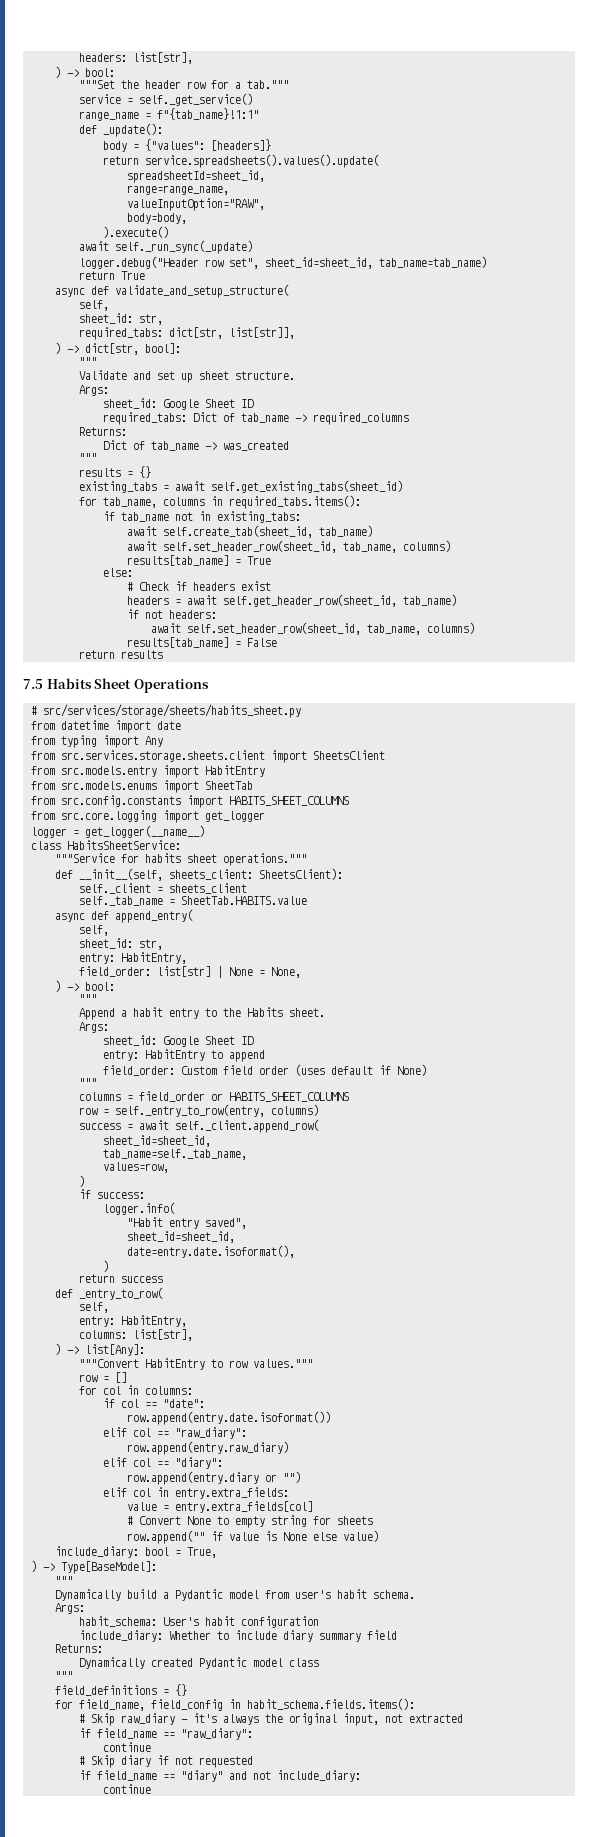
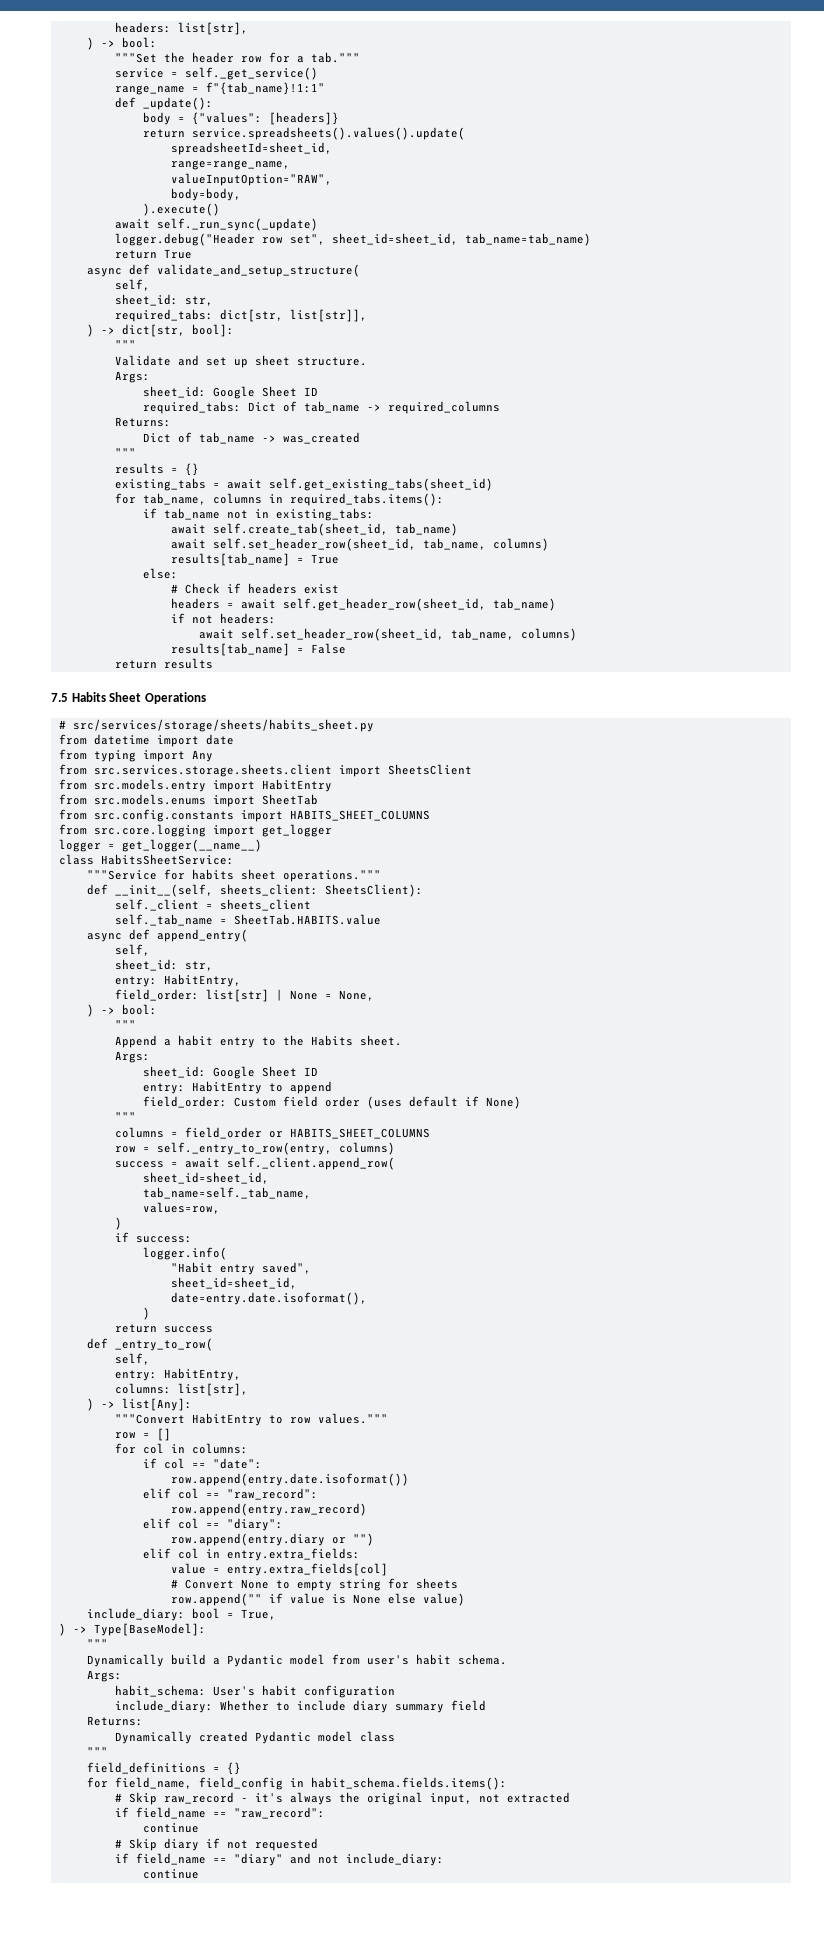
[174,1427,247,1439] [126,1441,289,1455] "raw_diary": // row.append(entry.raw_diary) -> [226,1488,318,1500] [170,1503,367,1516] "raw_record": // row.append(entry.raw_record)
[120,1713,175,1725] raw_diary -> [163,1792,234,1804] raw_record
[180,1728,253,1740] "raw_diary": -> [233,1807,325,1819] "raw_record":

